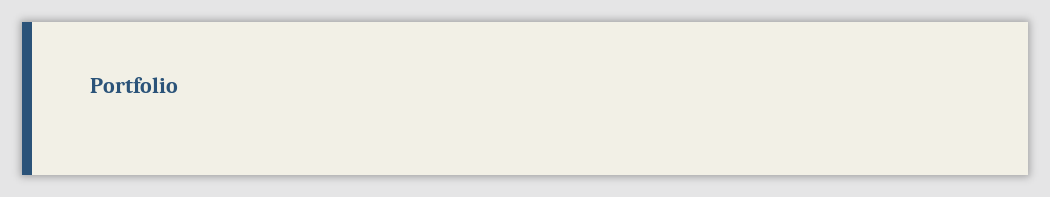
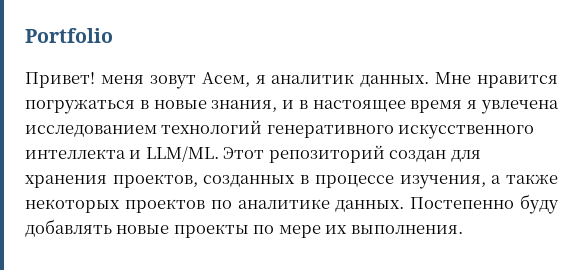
(178, 85) none -> [25,72,558,89] [25,99,559,114] [25,120,535,139] [25,145,481,163] [25,174,558,189] [25,194,559,214] [25,219,463,238] // Привет! меня зовут Асем, я аналитик данных. Мне нравится погружаться в новые знания, и в настоящее время я увлечена исследованием технологий генеративного искусственного интеллекта и LLM/ML. Этот репозиторий создан для хранения проектов, созданных в процессе изучения, а также некоторых проектов по аналитике данных. Постепенно буду добавлять новые проекты по мере их выполнения.

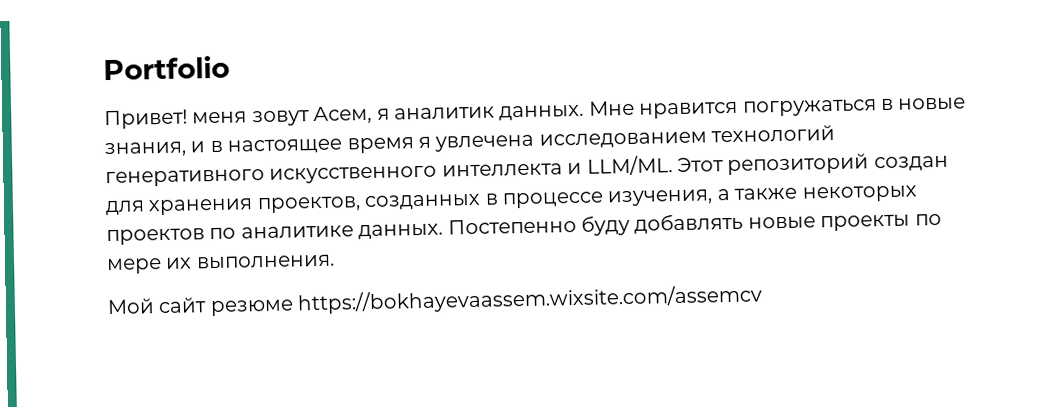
(463, 229) none -> [107,284,764,317] // Мой сайт резюме https://bokhayevaassem.wixsite.com/assemcv

